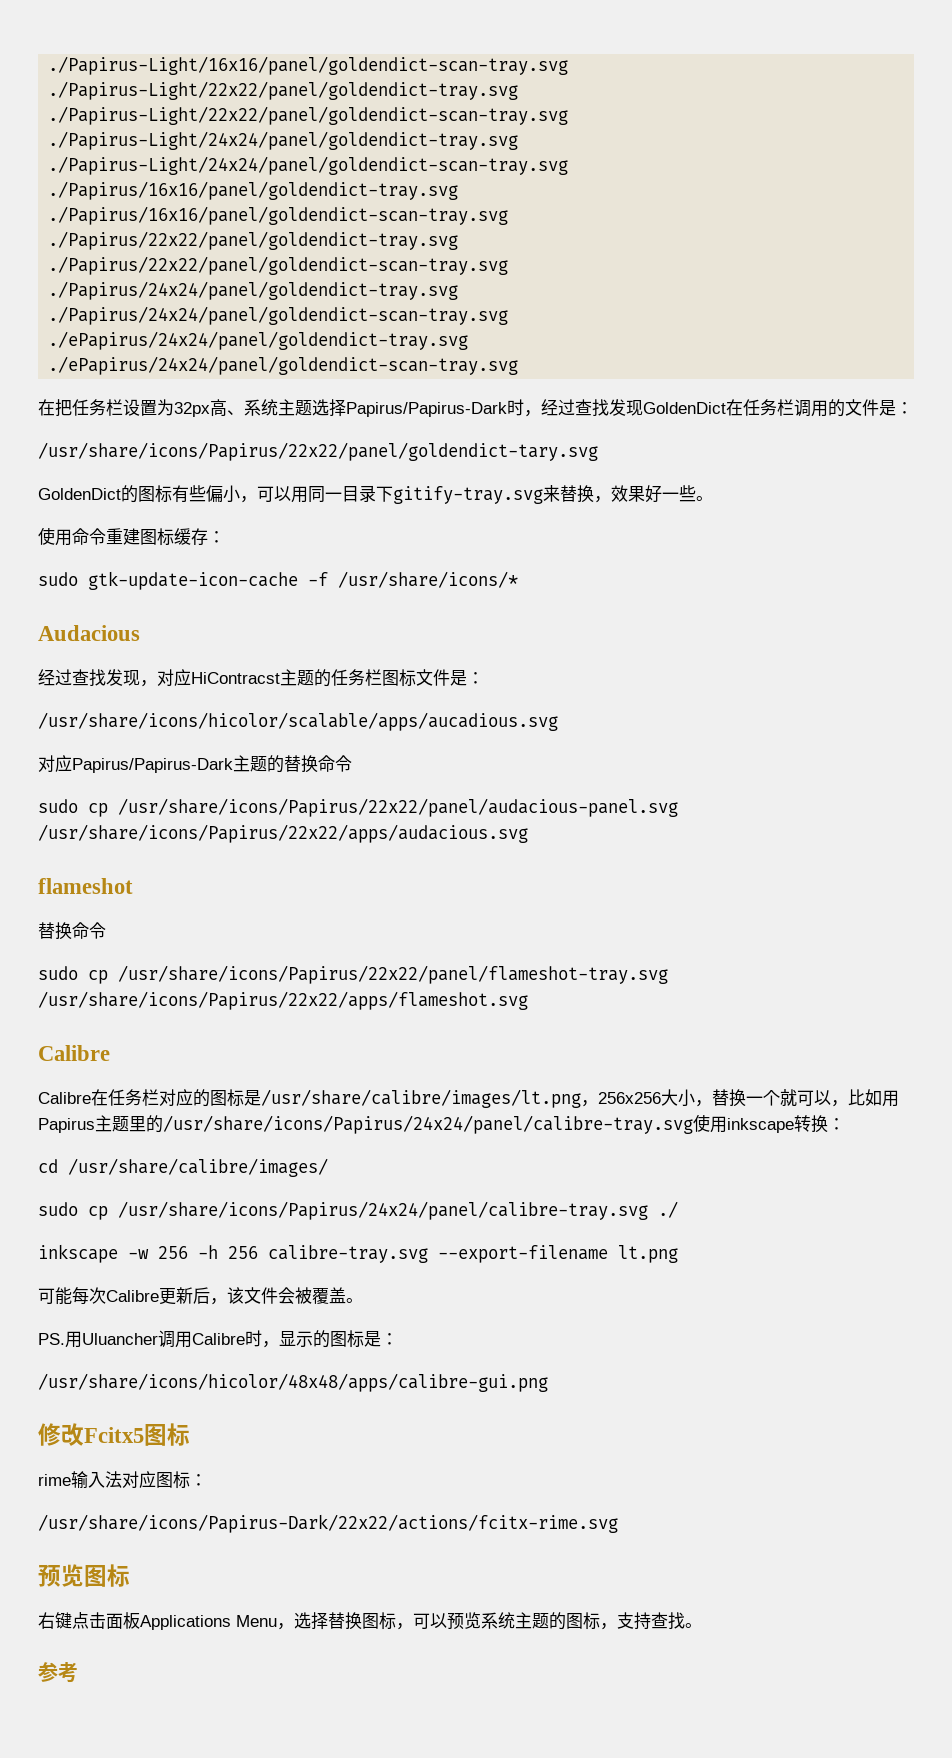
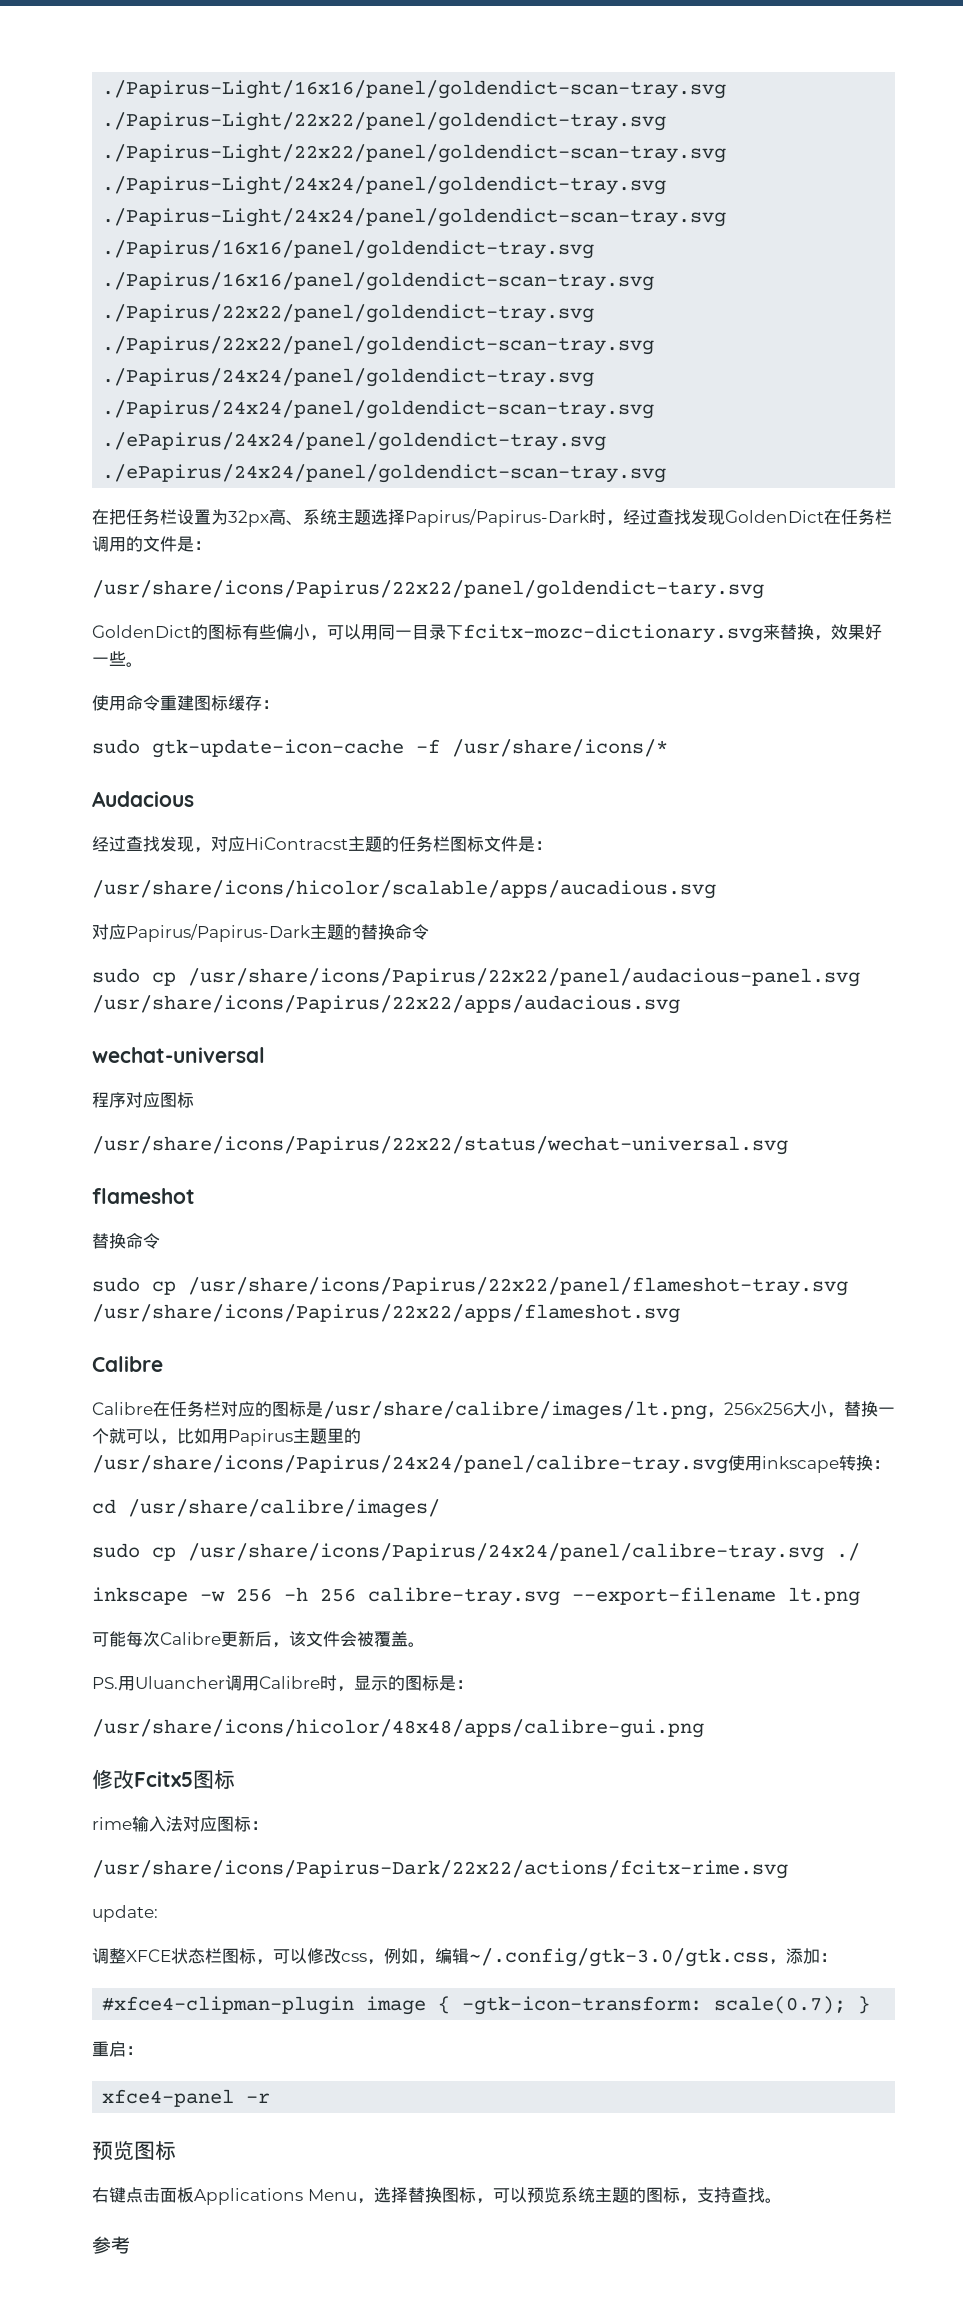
[393,486,543,504] gitify-tray.svg -> [463,624,763,643] fcitx-mozc-dictionary.svg
(528, 833) none -> [92,1047,265,1063] [92,1092,194,1108] [92,1136,788,1155] // wechat-universal // 程序对应图标 // /usr/share/icons/Papirus/22x22/status/wechat-universal.svg
(618, 1523) none -> [92,1905,158,1922] [92,1948,837,1967] [102,1996,871,2015] [92,2041,143,2057] [102,2089,271,2107] // update: // 调整XFCE状态栏图标，可以修改css，例如，编辑~/.config/gtk-3.0/gtk.css，添加： // #xfce4-clipman-plugin image { -gtk-icon-transform: scale(0.7); } // 重启： // xfce4-panel -r

